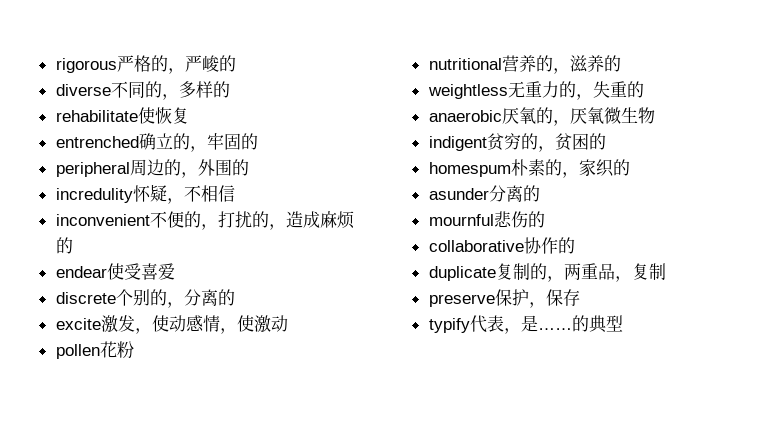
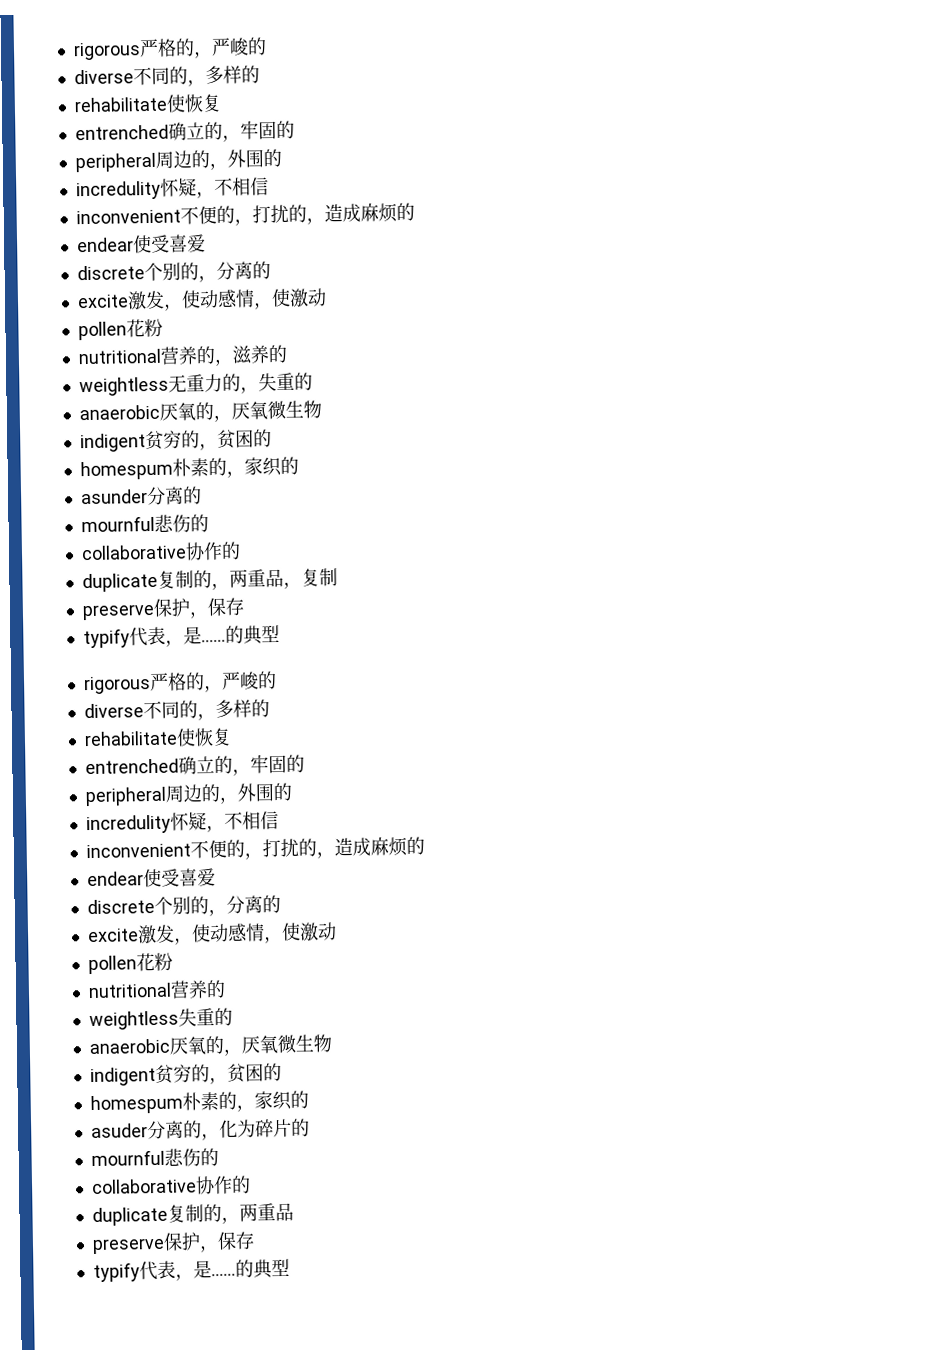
(623, 323) none -> [82,671,277,695] [83,699,270,721] [83,727,232,747] [84,754,305,776] [84,782,292,807] [85,811,279,835] [85,836,425,860] [86,868,216,888] [86,894,281,917] [86,922,337,945] [87,952,173,975] [87,979,226,999] [88,1007,233,1031] [88,1034,332,1056] [89,1063,282,1087] [89,1090,309,1115] [90,1118,310,1141] [90,1148,219,1167] [90,1175,251,1195] [91,1202,294,1227] [91,1231,255,1255] [92,1258,290,1283] // rigorous严格的，严峻的 // diverse不同的，多样的 // rehabilitate使恢复 // entrenched确立的，牢固的 // peripheral周边的，外围的 // incredulity怀疑，不相信 // inconvenient不便的，打扰的，造成麻烦的 // endear使受喜爱 // discrete个别的，分离的 // excite激发，使动感情，使激动 // pollen花粉 // nutritional营养的 // weightless失重的 // anaerobic厌氧的，厌氧微生物 // indigent贫穷的，贫困的 // homespum朴素的，家织的 // asuder分离的，化为碎片的 // mournful悲伤的 // collaborative协作的 // duplicate复制的，两重品 // preserve保护，保存 // typify代表，是……的典型

